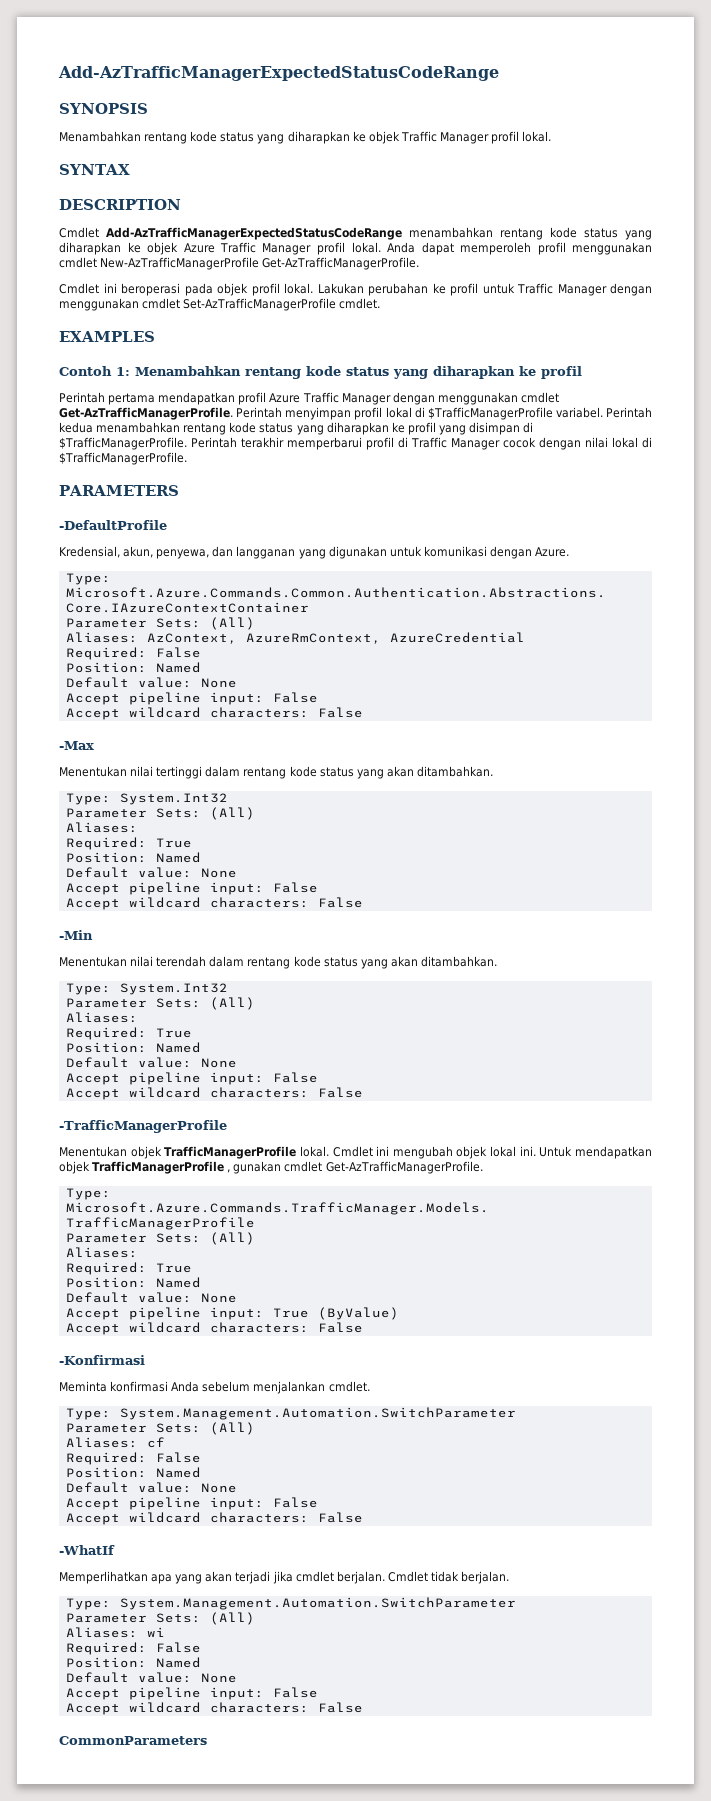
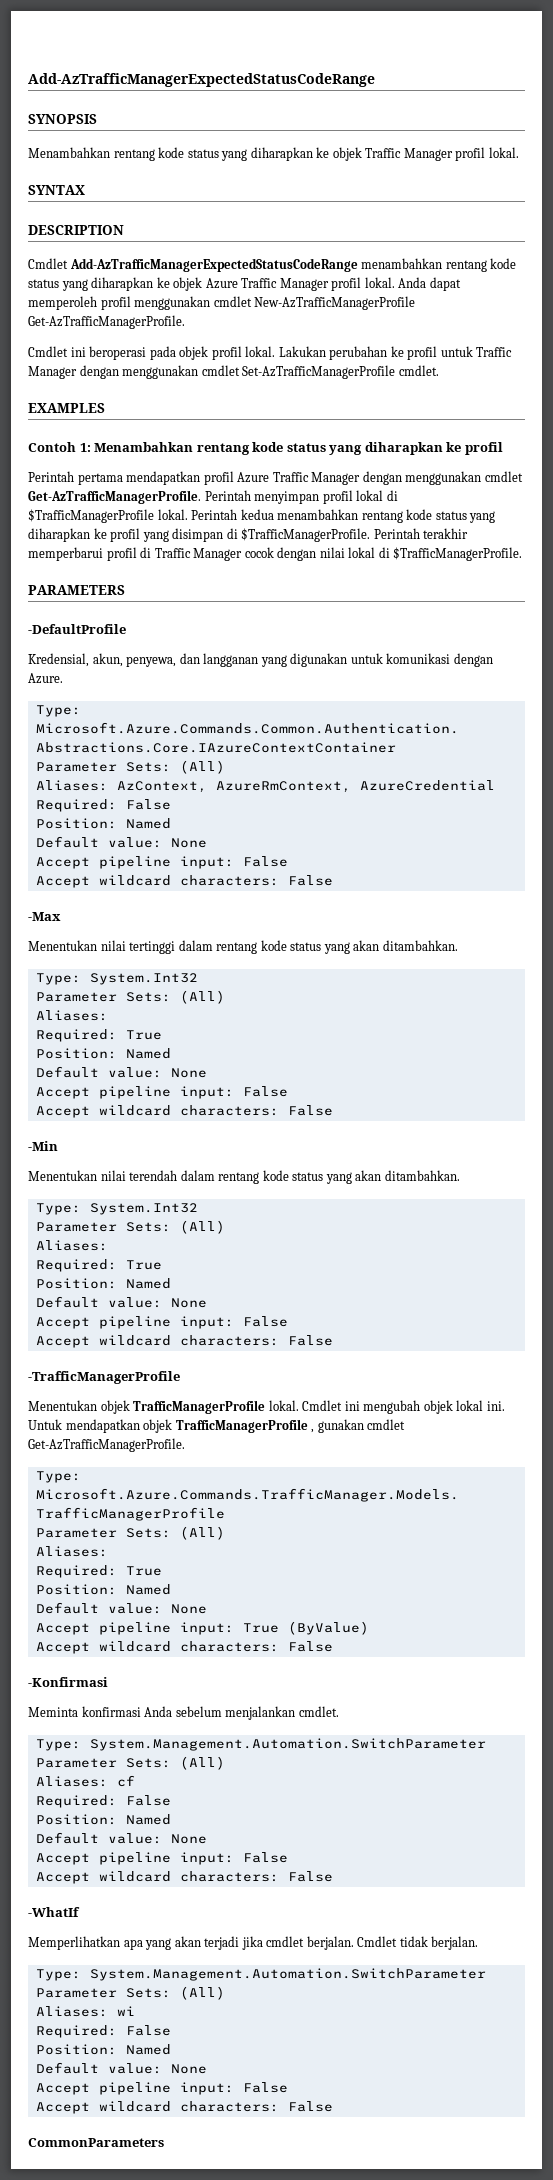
[555,407,603,418] variabel. -> [157,509,188,520] lokal.

